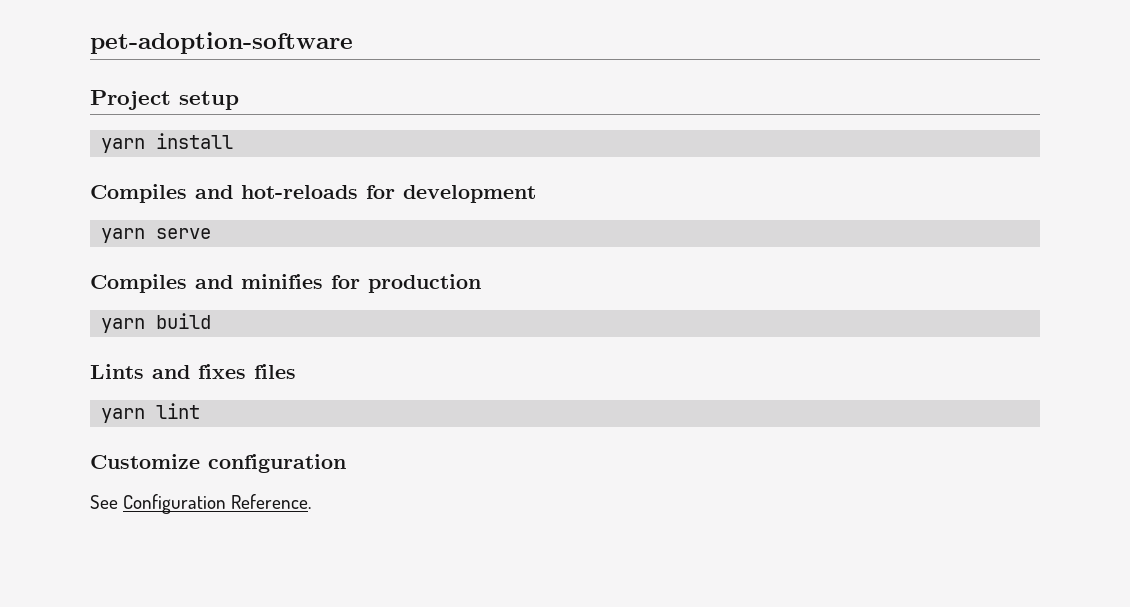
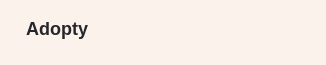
[90,32,353,54] [90,90,239,110] [101,133,234,153] [90,184,536,203] [101,228,212,243] [90,274,481,293] [101,313,212,333] [90,364,296,379] [101,403,201,423] [90,454,346,473] [90,494,312,514] pet-adoption-software // Project setup // yarn install // Compiles and hot-reloads for development // yarn serve // Compiles and minifies for production // yarn build // Lints and fixes files // yarn lint // Customize configuration // See Configuration Reference. -> [26,22,88,39] Adopty

